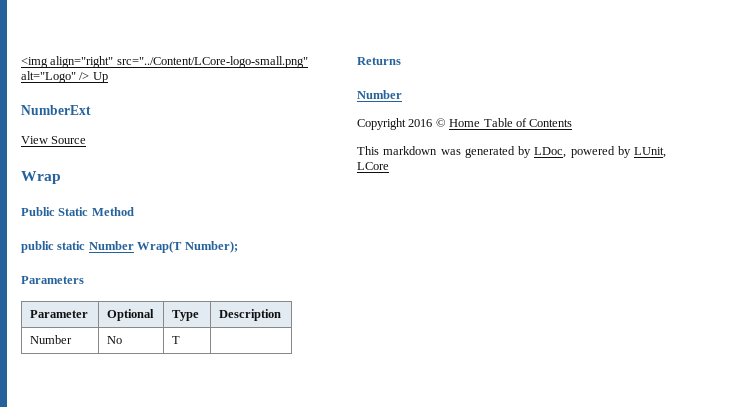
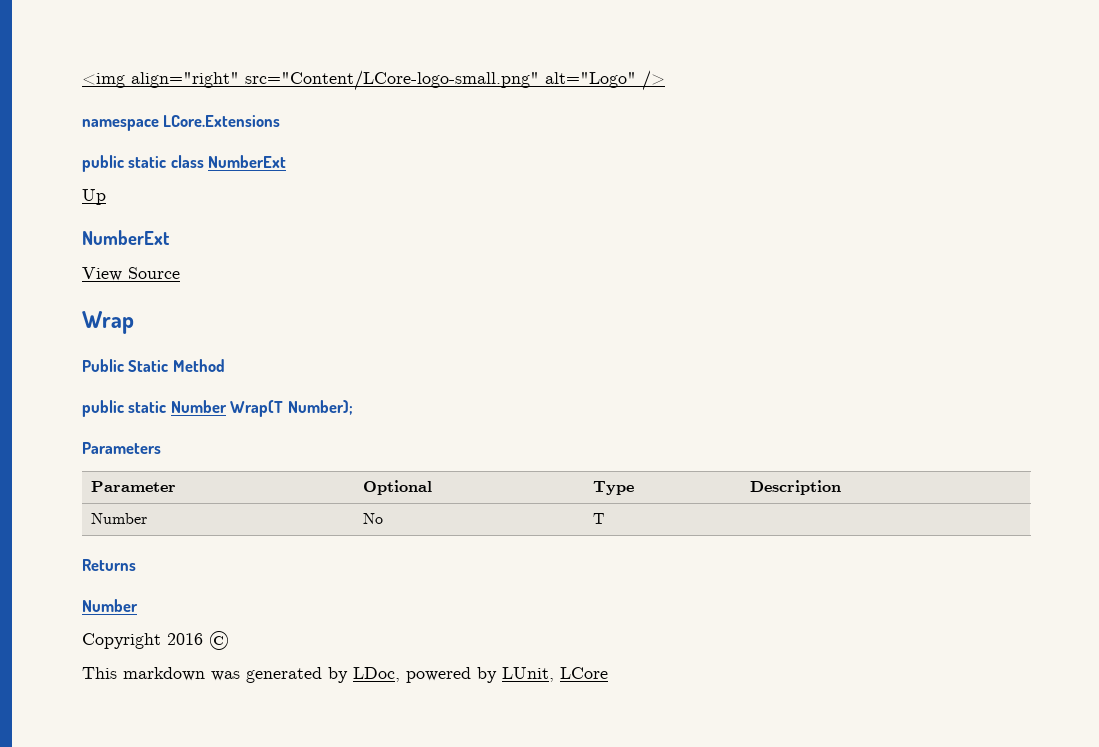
[116,56,308,68] src="../Content/LCore-logo-small.png" -> [245,70,539,91] src="Content/LCore-logo-small.png"
(90, 76) none -> [82,115,281,131] [82,155,287,172] // namespace LCore.Extensions // public static class NumberExt //
[449,118,573,127] Home Table of Contents -> (229, 640) none

